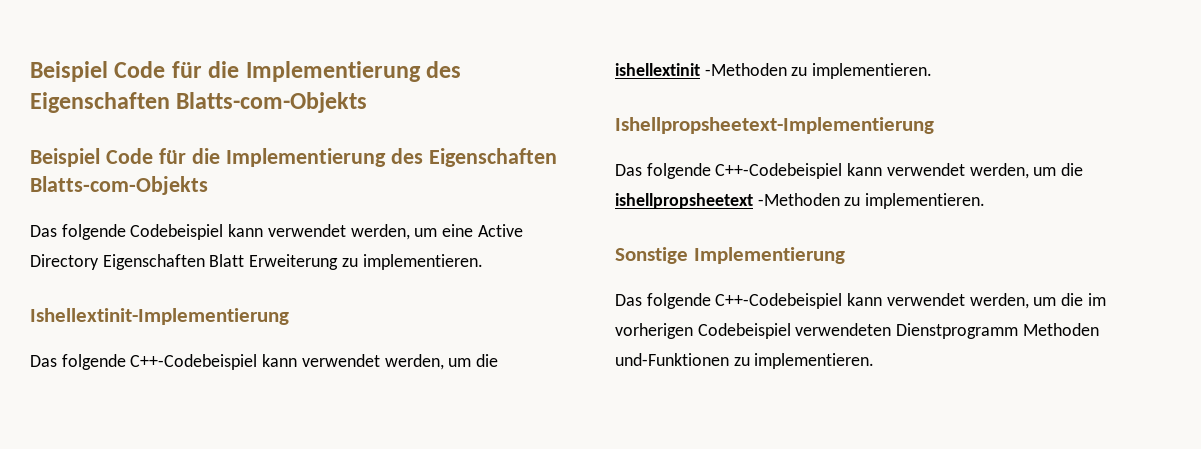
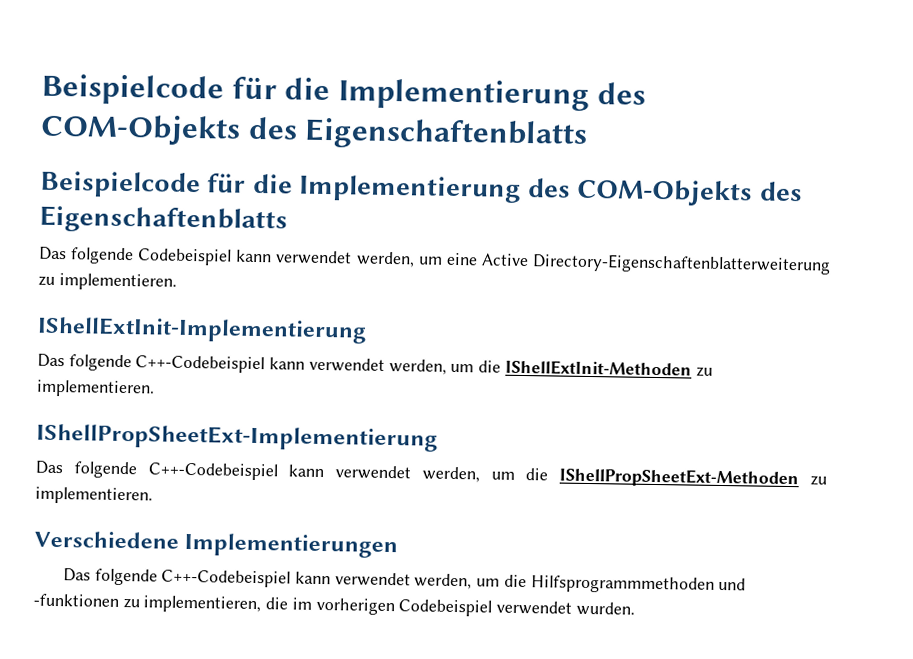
[30,61,462,82] [30,92,368,113] [30,148,557,167] [30,176,208,195] Beispiel Code für die Implementierung des Eigenschaften Blatts-com-Objekts // Beispiel Code für die Implementierung des Eigenschaften Blatts-com-Objekts -> [41,73,647,111] [40,113,589,151] [39,170,803,207] [39,205,288,235] Beispielcode für die Implementierung des COM-Objekts des Eigenschaftenblatts // Beispielcode für die Implementierung des COM-Objekts des Eigenschaftenblatts
[30,254,483,270] [30,308,289,325] [30,354,499,370] [615,63,933,79] [615,117,934,134] [615,163,1084,179] [615,193,986,209] [615,247,845,264] [615,293,1106,309] [615,323,1099,339] [615,353,875,369] Directory Eigenschaften Blatt Erweiterung zu implementieren. // Ishellextinit-Implementierung // Das folgende C++-Codebeispiel kann verwendet werden, um die ishellextinit -Methoden zu implementieren. // Ishellpropsheetext-Implementierung // Das folgende C++-Codebeispiel kann verwendet werden, um die ishellpropsheetext -Methoden zu implementieren. // Sonstige Implementierung // Das folgende C++-Codebeispiel kann verwendet werden, um die im vorherigen Codebeispiel verwendeten Dienstprogramm Methoden und-Funktionen zu implementieren. -> [531,253,831,275] [38,273,177,291] [37,316,367,344] [37,353,713,377] [36,379,155,398] [36,423,438,452] [35,460,828,489] [35,486,153,505] [34,530,399,559] [62,568,747,594] [33,593,635,617] Directory-Eigenschaftenblatterweiterung zu implementieren. // IShellExtInit-Implementierung // Das folgende C++-Codebeispiel kann verwendet werden, um die IShellExtInit-Methoden zu implementieren. // IShellPropSheetExt-Implementierung // Das folgende C++-Codebeispiel kann verwendet werden, um die IShellPropSheetExt-Methoden zu implementieren. // Verschiedene Implementierungen // Das folgende C++-Codebeispiel kann verwendet werden, um die Hilfsprogrammmethoden und -funktionen zu implementieren, die im vorherigen Codebeispiel verwendet wurden.

